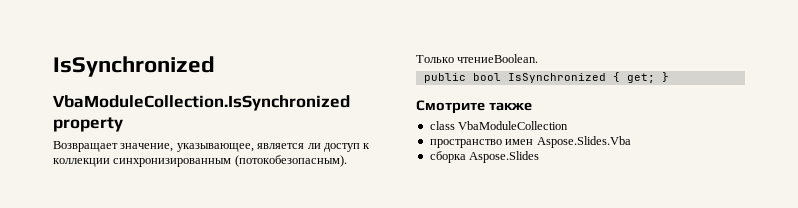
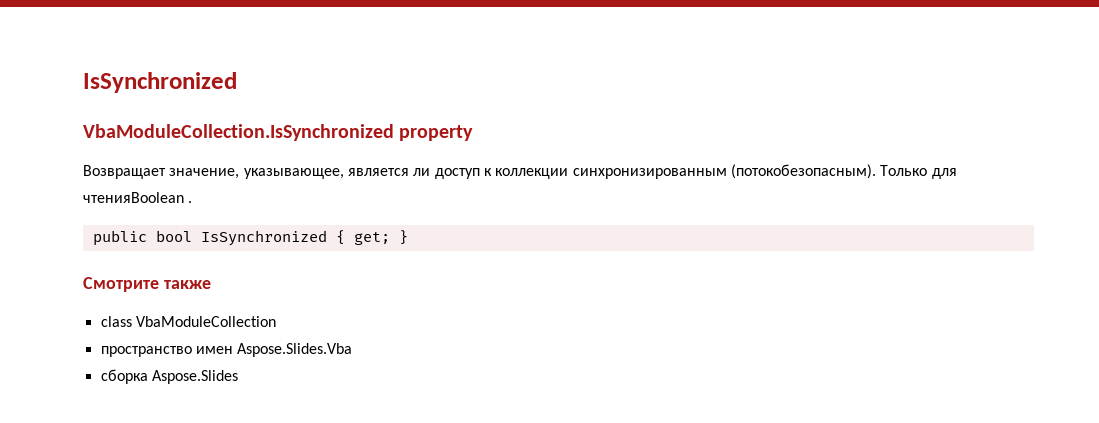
[457,54,539,63] чтениеBoolean. -> [931,168,957,179] [83,192,193,203] для чтенияBoolean .

